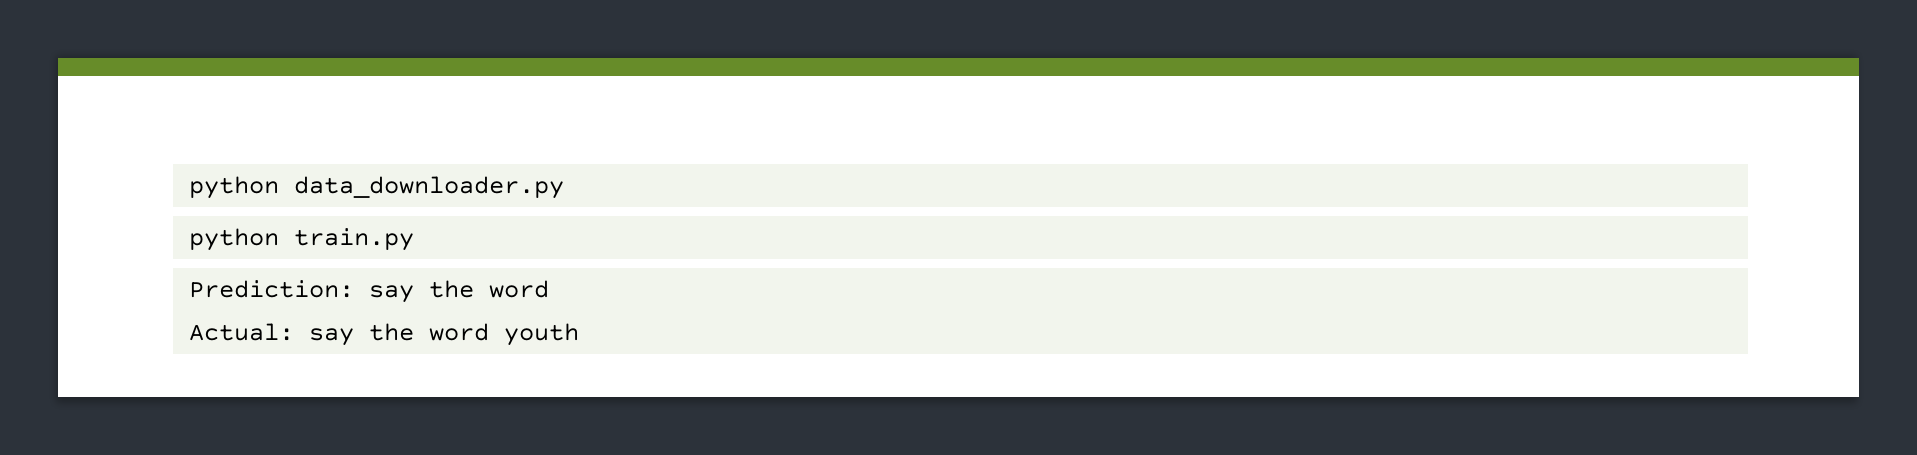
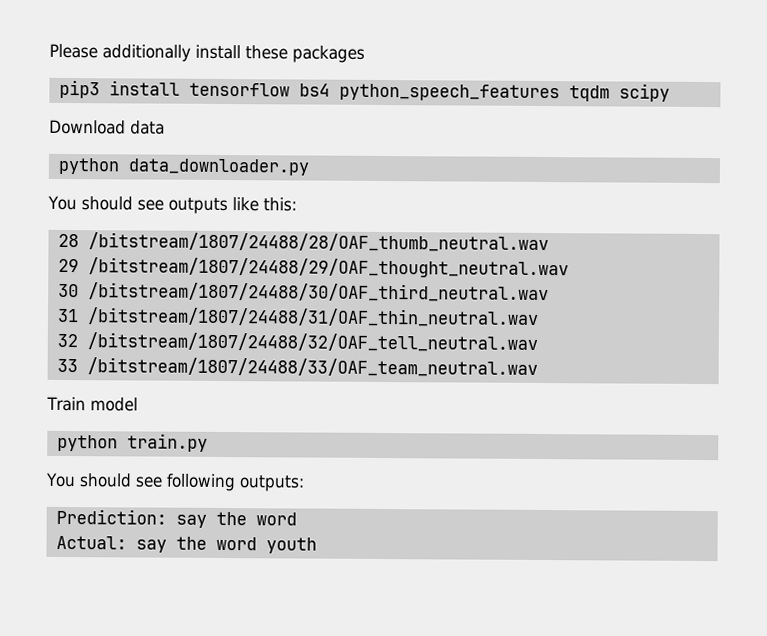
[188,176,564,199] [188,228,414,251] python data_downloader.py // python train.py -> [49,43,365,63] [58,79,670,102] [49,119,165,135] [57,157,309,176] [47,195,297,215] [57,232,549,253] [57,257,569,279] [57,282,549,303] [56,307,539,327] [56,332,538,352] [56,357,538,377] [46,396,138,412] [56,433,208,452] [45,472,305,492] Please additionally install these packages // pip3 install tensorflow bs4 python_speech_features tqdm scipy // Download data // python data_downloader.py // You should see outputs like this: // 28 /bitstream/1807/24488/28/OAF_thumb_neutral.wav // 29 /bitstream/1807/24488/29/OAF_thought_neutral.wav // 30 /bitstream/1807/24488/30/OAF_third_neutral.wav // 31 /bitstream/1807/24488/31/OAF_thin_neutral.wav // 32 /bitstream/1807/24488/32/OAF_tell_neutral.wav // 33 /bitstream/1807/24488/33/OAF_team_neutral.wav // Train model // python train.py // You should see following outputs:

